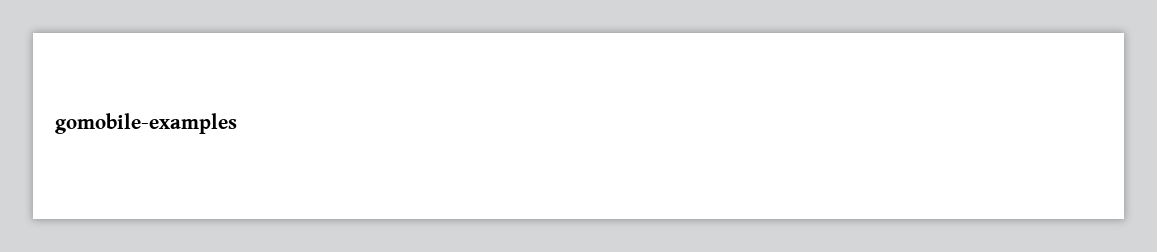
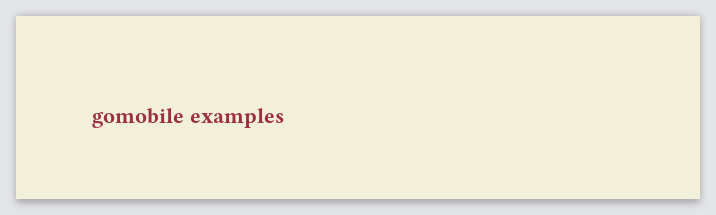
[55,113,237,134] gomobile-examples -> [92,108,284,128] gomobile examples

